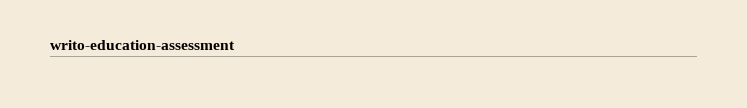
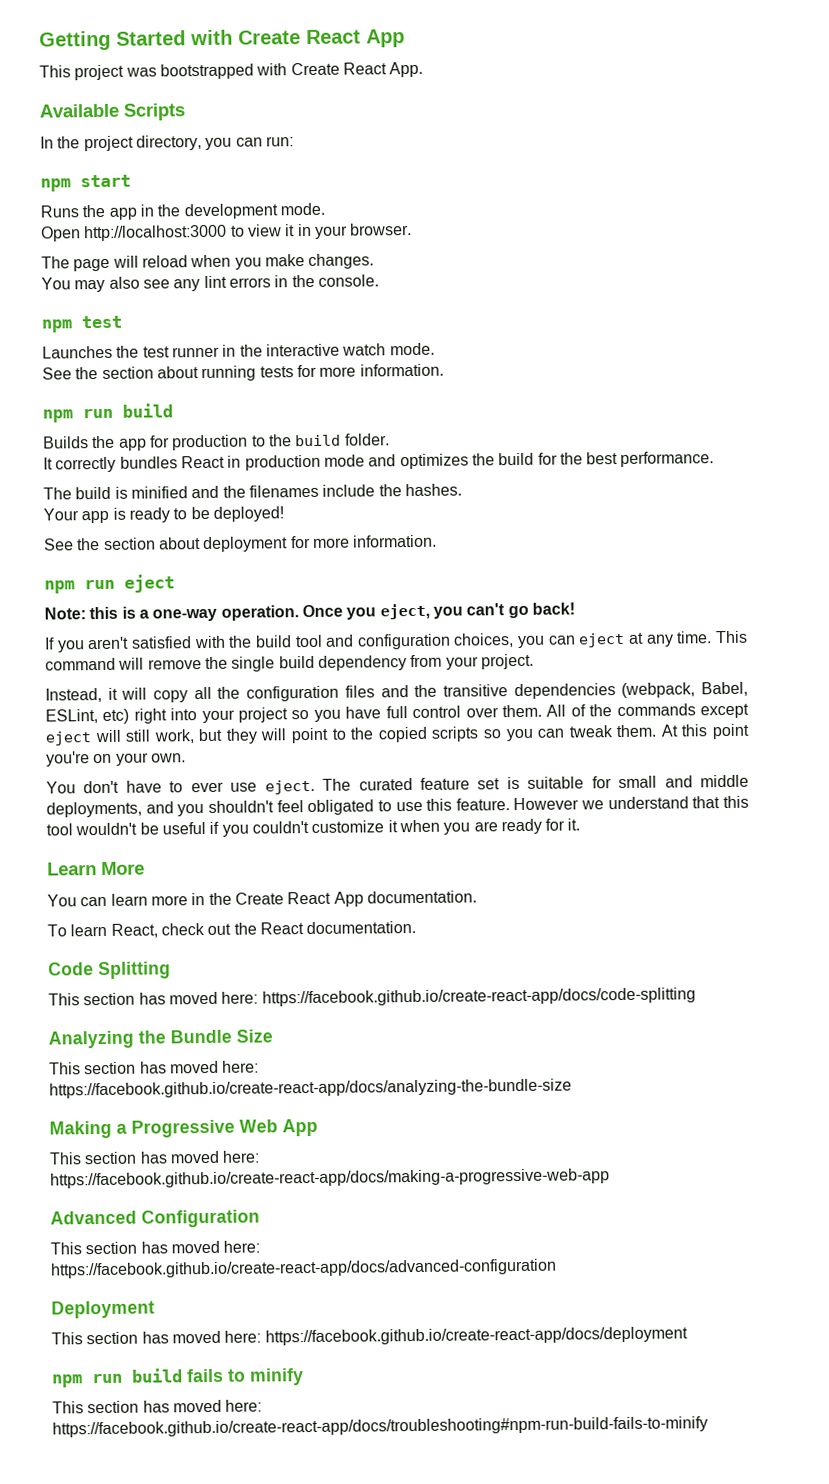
[50,40,235,50] writo-education-assessment -> [39,29,405,51] [39,61,424,81] [39,103,186,121] [40,135,294,152] [40,174,131,192] [40,202,325,220] [41,222,413,242] [41,253,375,272] [41,274,379,293] [41,315,123,333] [42,342,435,359] [42,363,444,382] [42,403,173,423] [43,433,390,451] [43,451,715,473] [43,483,462,500] [43,506,284,524] [44,534,438,553] [44,574,175,594] [44,602,575,622] [44,630,748,653] [45,653,534,672] [45,681,748,703] [45,703,749,724] [45,723,749,746] [46,751,186,767] [46,774,749,795] [46,795,749,818] [46,818,581,837] [47,861,145,876] [47,890,477,907] [47,920,417,938] [48,961,171,980] [48,987,696,1007] [48,1029,273,1049] [49,1060,260,1075] [49,1078,572,1099] [49,1118,318,1139] [49,1150,261,1165] [50,1168,610,1189] [50,1209,260,1228] [50,1240,261,1255] [50,1258,557,1279] [51,1300,155,1319] [51,1326,688,1346] [52,1368,304,1388] [52,1399,263,1414] [52,1416,708,1438] Getting Started with Create React App // This project was bootstrapped with Create React App. // Available Scripts // In the project directory, you can run: // npm start // Runs the app in the development mode. // Open http://localhost:3000 to view it in your browser. // The page will reload when you make changes. // You may also see any lint errors in the console. // npm test // Launches the test runner in the interactive watch mode. // See the section about running tests for more information. // npm run build // Builds the app for production to the build folder. // It correctly bundles React in production mode and optimizes the build for the best performance. // The build is minified and the filenames include the hashes. // Your app is ready to be deployed! // See the section about deployment for more information. // npm run eject // Note: this is a one-way operation. Once you eject, you can't go back! // If you aren't satisfied with the build tool and configuration choices, you can eject at any time. This command will remove the single build dependency from your project. // Instead, it will copy all the configuration files and the transitive dependencies (webpack, Babel, ESLint, etc) right into your project so you have full control over them. All of the commands except eject will still work, but they will point to the copied scripts so you can tweak them. At this point you're on your own. // You don't have to ever use eject. The curated feature set is suitable for small and middle deployments, and you shouldn't feel obligated to use this feature. However we understand that this tool wouldn't be useful if you couldn't customize it when you are ready for it. // Learn More // You can learn more in the Create React App documentation. // To learn React, check out the React documentation. // Code Splitting // This section has moved here: https://facebook.github.io/create-react-app/docs/code-splitting // Analyzing the Bundle Size // This section has moved here: https://facebook.github.io/create-react-app/docs/analyzing-the-bundle-size // Making a Progressive Web App // This section has moved here: https://facebook.github.io/create-react-app/docs/making-a-progressive-web-app // Advanced Configuration // This section has moved here: https://facebook.github.io/create-react-app/docs/advanced-configuration // Deployment // This section has moved here: https://facebook.github.io/create-react-app/docs/deployment // npm run build fails to minify // This section has moved here: https://facebook.github.io/create-react-app/docs/troubleshooting#npm-run-build-fails-to-minify

